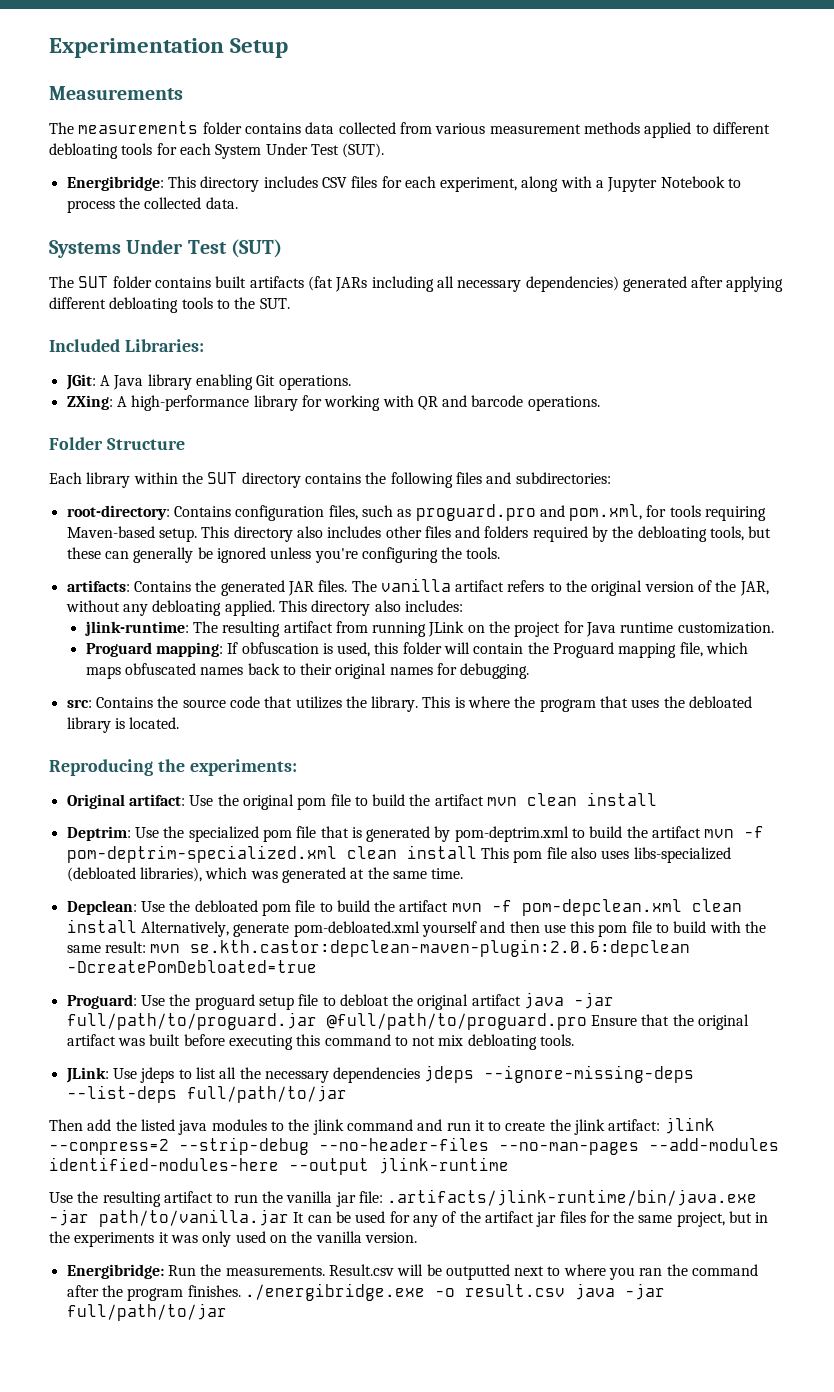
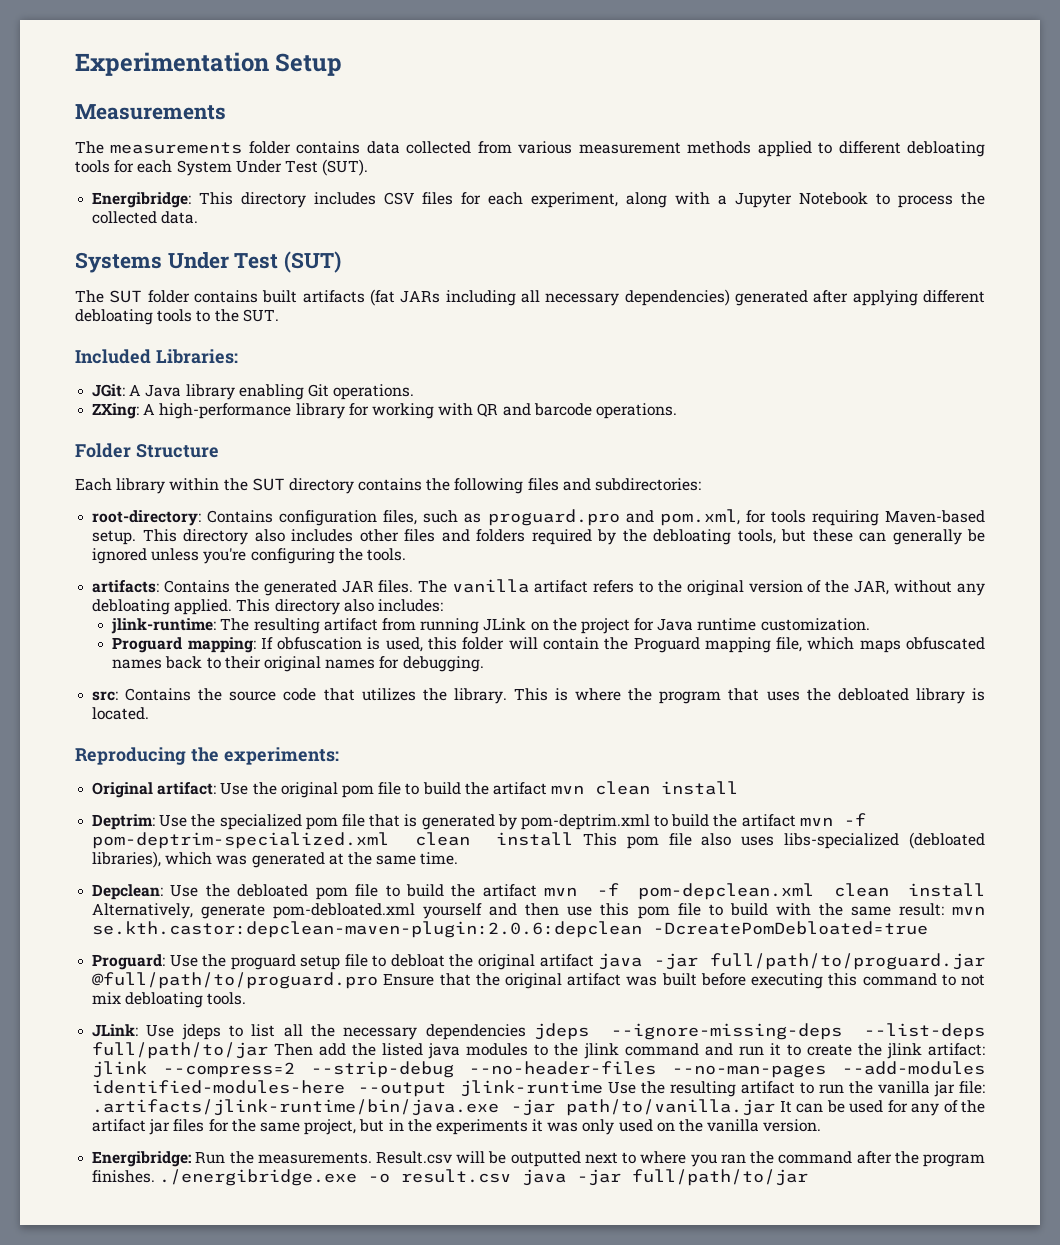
(347, 1094) // -> (269, 1050) none
(509, 1165) // -> (603, 1088) none

